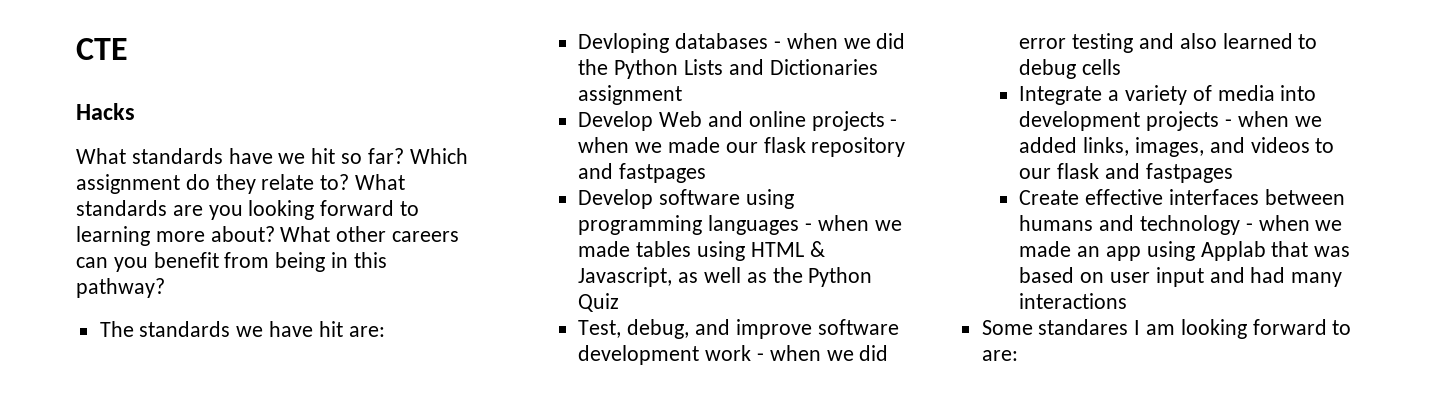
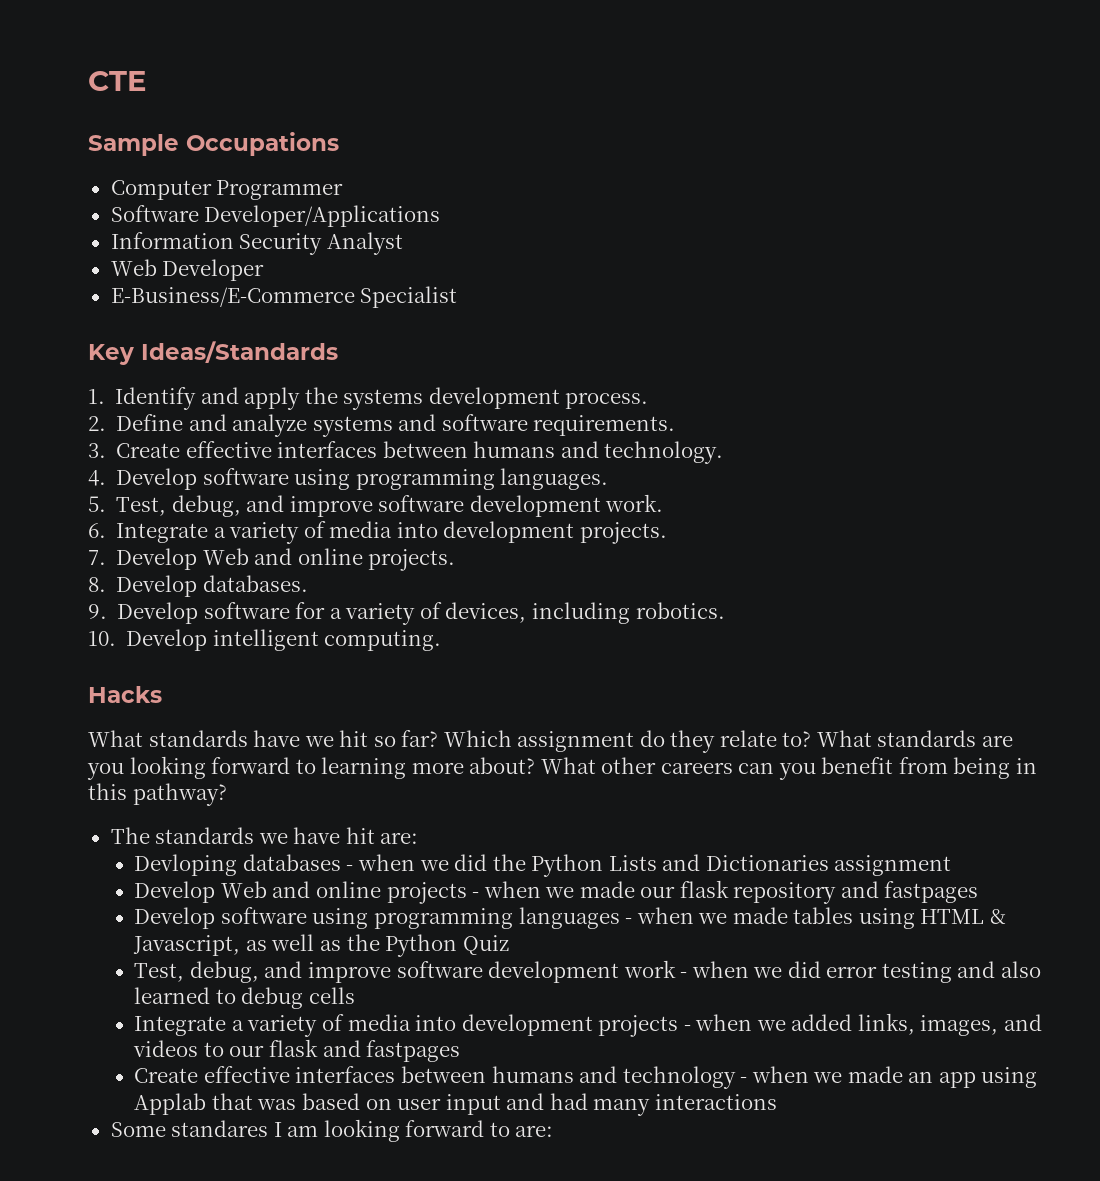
(128, 49) none -> [88,132,339,156] [110,180,344,200] [110,205,441,227] [110,232,403,255] [110,259,265,281] [110,286,458,308] [88,341,338,365] [88,387,649,410] [88,414,676,437] [88,441,724,464] [88,468,609,490] [88,494,664,517] [88,521,667,544] [88,548,456,571] [88,575,308,597] [88,602,725,625] [88,629,442,651] // Sample Occupations // Computer Programmer // Software Developer/Applications // Information Security Analyst // Web Developer // E-Business/E-Commerce Specialist // Key Ideas/Standards // 1. Identify and apply the systems development process. // 2. Define and analyze systems and software requirements. // 3. Create effective interfaces between humans and technology. // 4. Develop software using programming languages. // 5. Test, debug, and improve software development work. // 6. Integrate a variety of media into development projects. // 7. Develop Web and online projects. // 8. Develop databases. // 9. Develop software for a variety of devices, including robotics. // 10. Develop intelligent computing.

